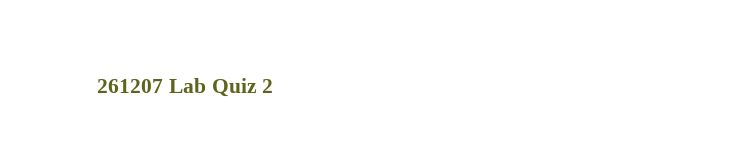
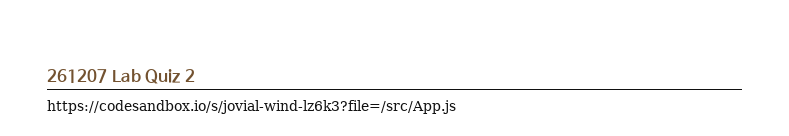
(274, 86) none -> [47,100,456,114] // https://codesandbox.io/s/jovial-wind-lz6k3?file=/src/App.js

